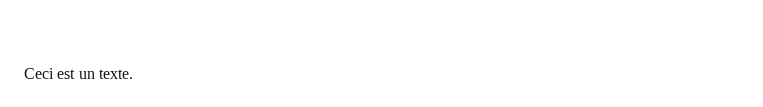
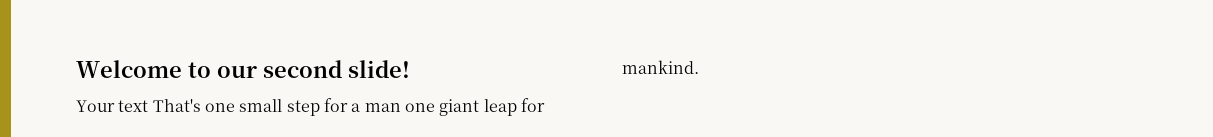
[24,68,133,79] Ceci est un texte. -> [76,60,410,78] [76,98,545,116] [622,60,699,74] Welcome to our second slide! // Your text That's one small step for a man one giant leap for mankind.

